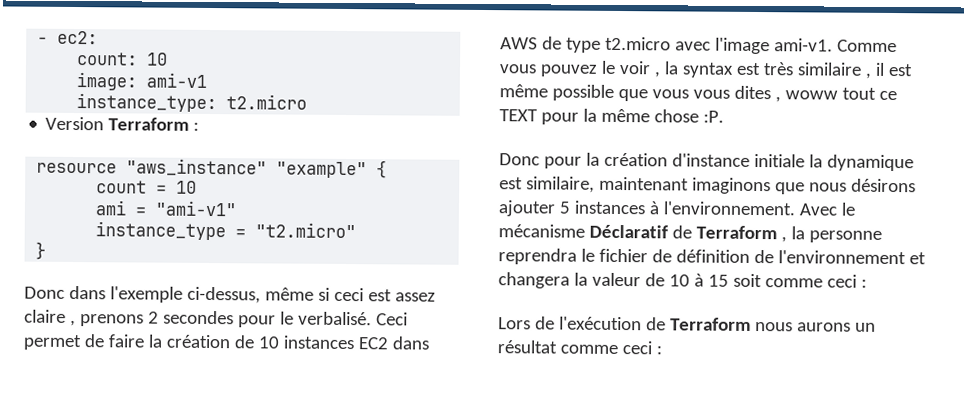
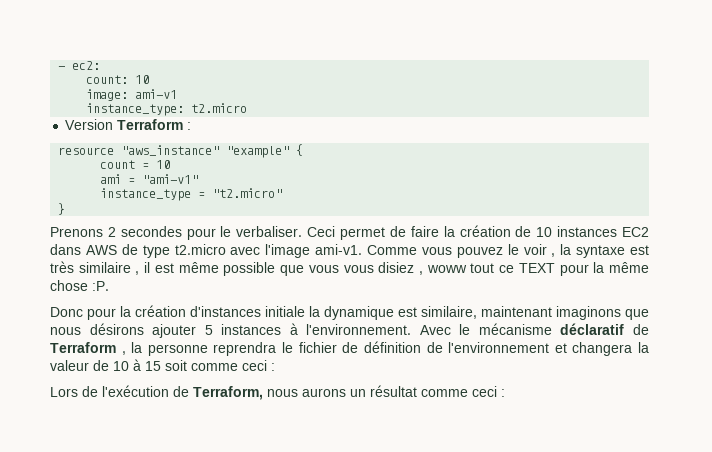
[24,285,436,304] [24,309,144,327] Donc dans l'exemple ci-dessus, même si ceci est assez claire , prenons -> [50,227,103,237] Prenons
[297,311,372,326] verbalisé. -> [236,226,303,237] verbaliser.
[681,62,734,78] syntax -> [576,245,626,258] syntaxe
[733,85,771,100] dites -> [378,262,415,273] disiez
[671,153,750,167] d'instance -> [190,306,261,317] d'instances
[588,224,668,239] Déclaratif -> [560,323,625,335] déclaratif
[669,317,751,331] Terraform -> [193,386,263,400] Terraform,

